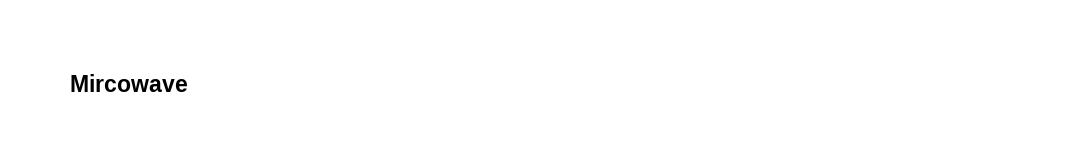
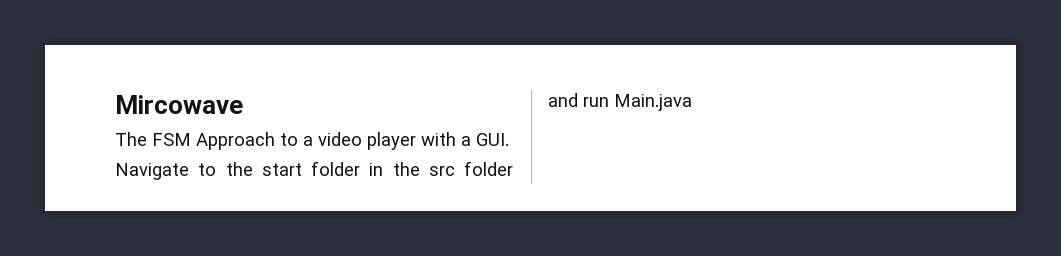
(188, 83) none -> [115,132,509,150] [115,161,513,180] [548,93,692,111] // The FSM Approach to a video player with a GUI. // Navigate to the start folder in the src folder and run Main.java

